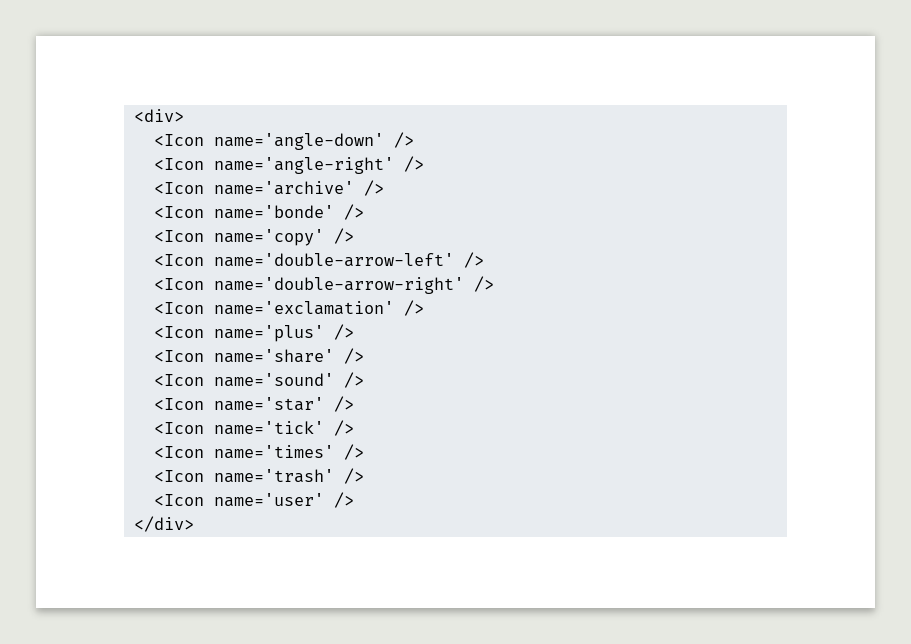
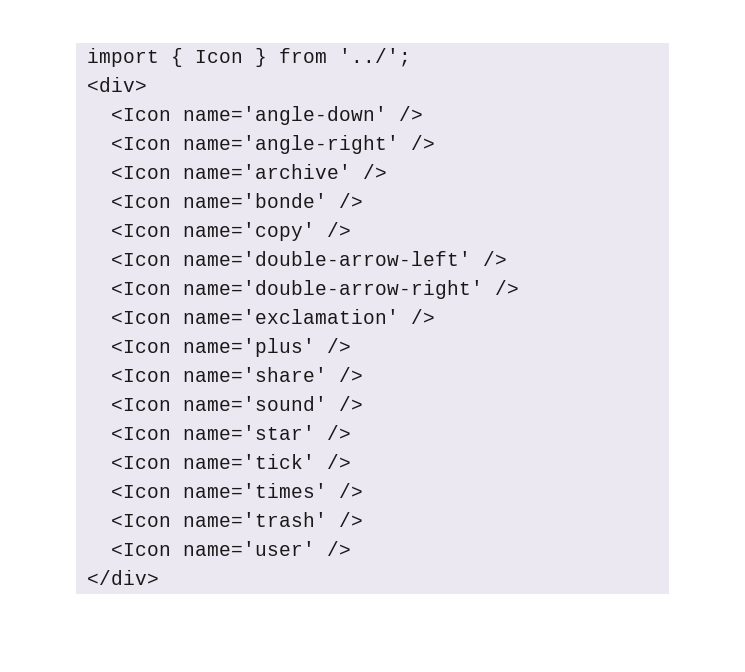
(133, 115) none -> [86,48,411,67] import { Icon } from '../'; //

